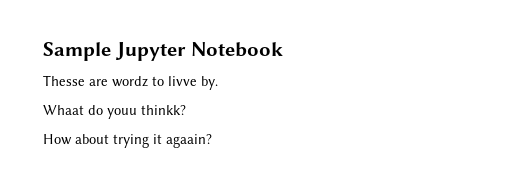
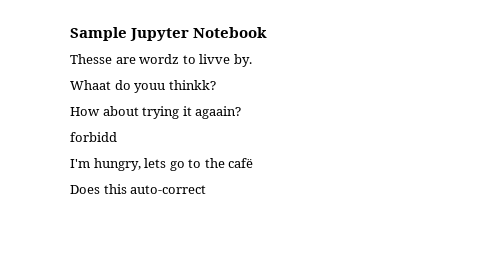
(212, 141) none -> [70,132,117,142] [70,158,254,171] [70,184,207,194] // forbidd // I'm hungry, lets go to the cafë // Does this auto-correct

